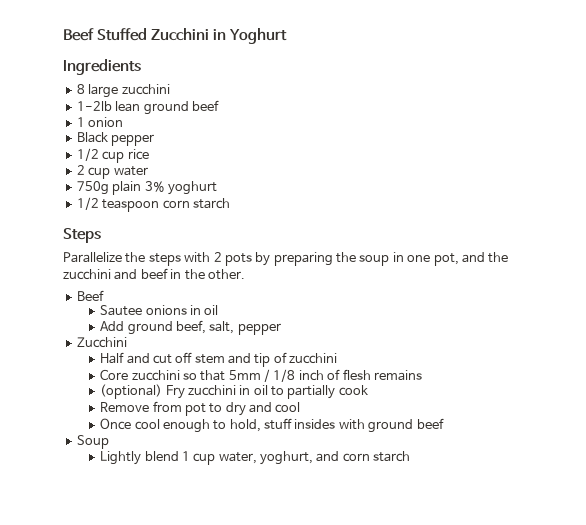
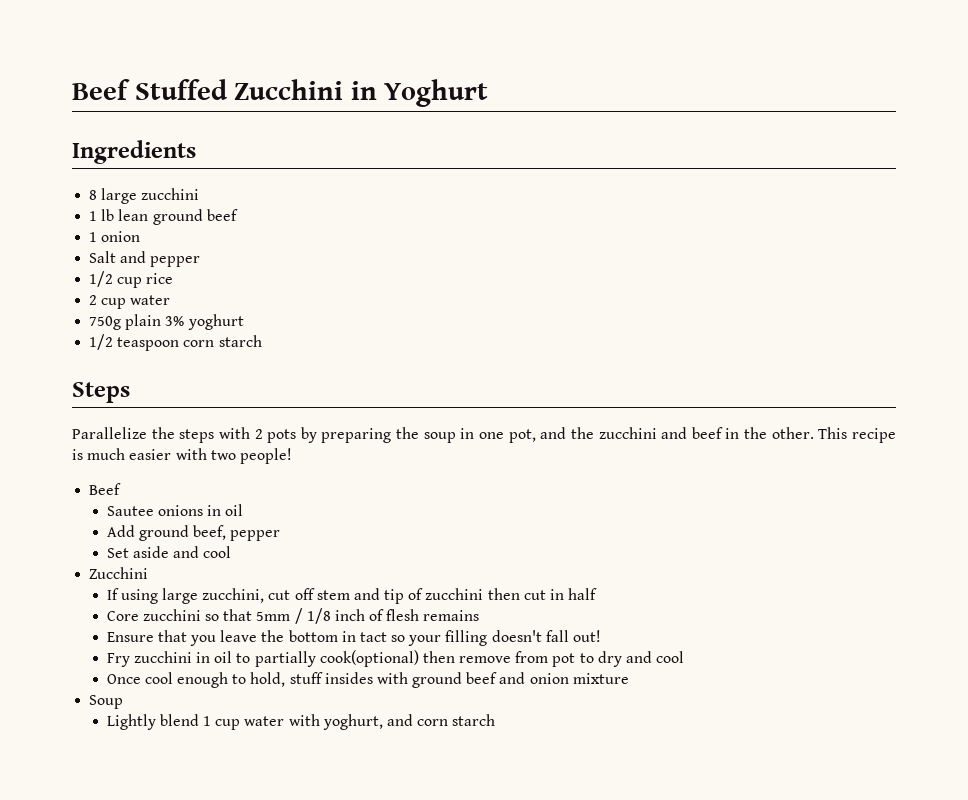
[76,101,112,111] 1-2lb -> [89,209,115,221] 1 lb
[76,132,108,143] Black -> [89,251,147,263] Salt and
(245, 274) none -> [818,427,896,443] [72,448,292,464] This recipe is much easier with two people!
[209,321,281,335] [76,337,127,348] [100,352,150,364] salt, pepper // Zucchini // Half and -> [230,530,281,541] [106,546,232,558] [89,567,149,579] [106,588,265,604] pepper // Set aside and cool // Zucchini // If using large zucchini,
(338, 358) none -> [487,588,598,600] then cut in half
[100,384,163,399] (optional) -> [106,630,601,646] Ensure that you leave the bottom in tact so your filling doesn't fall out! //
[338,385,368,396] [100,402,150,412] cook // Remove -> [319,650,512,667] cook(optional) then remove
(444, 423) none -> [499,672,629,684] and onion mixture
[218,452,257,464] water, -> [244,714,320,726] water with

